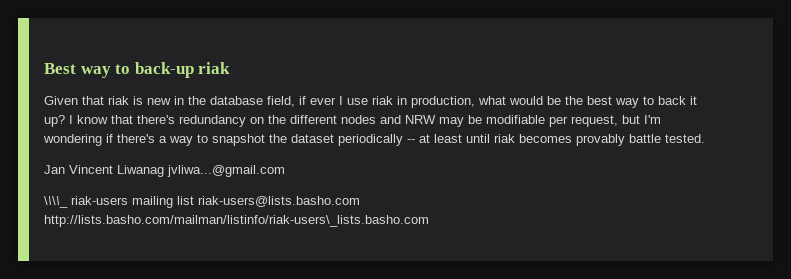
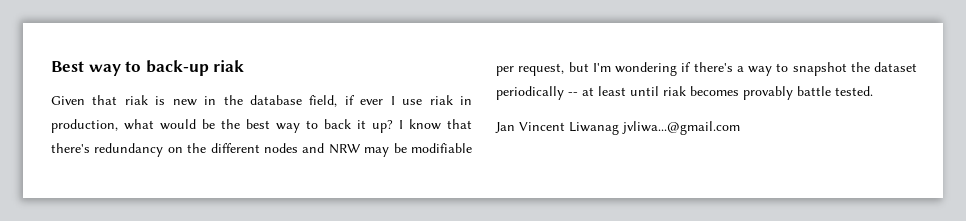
[44,196,360,208] [44,215,429,227] // \\\\_ riak-users mailing list riak-users@lists.basho.com http://lists.basho.com/mailman/listinfo/riak-users\_lists.basho.com -> (740, 128) none

